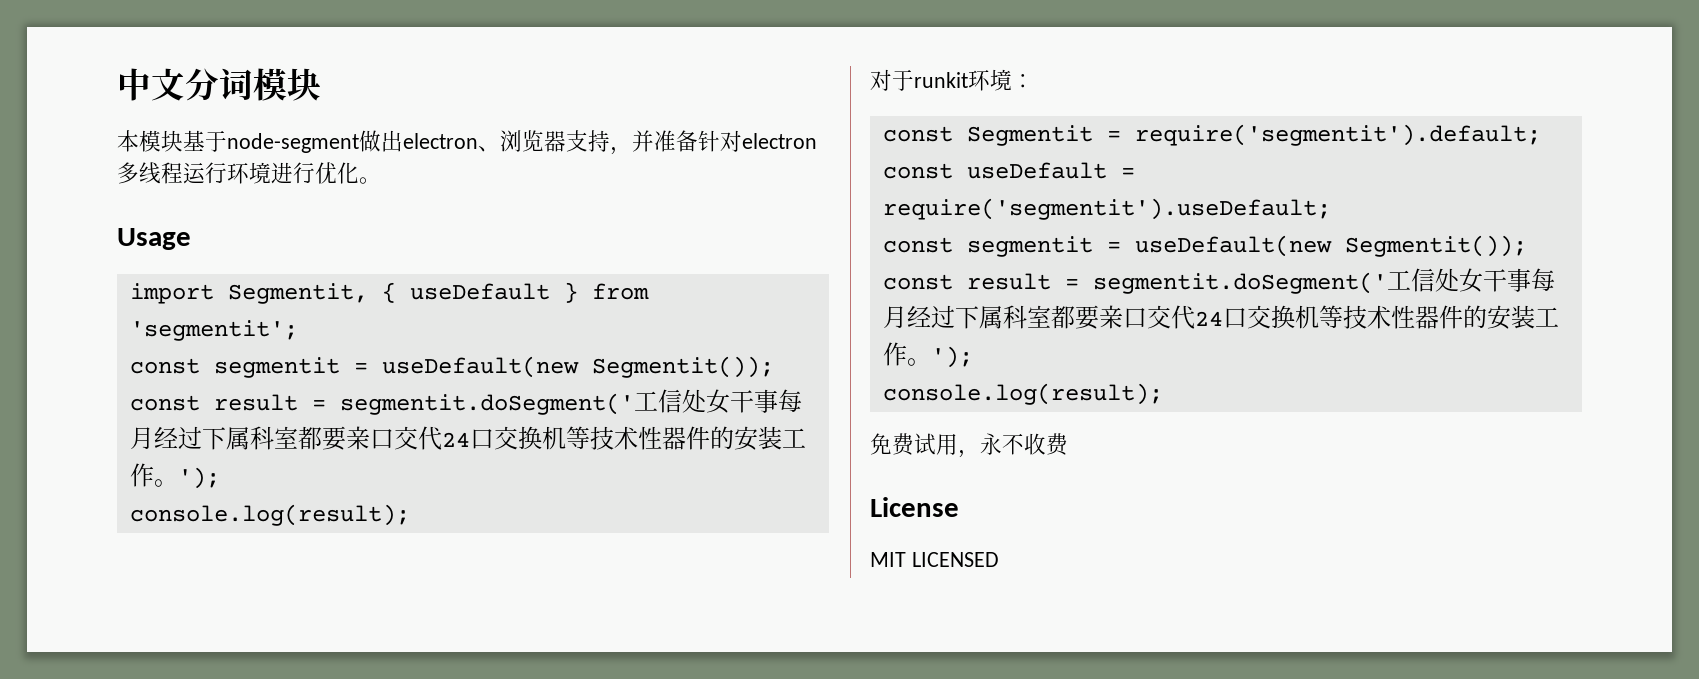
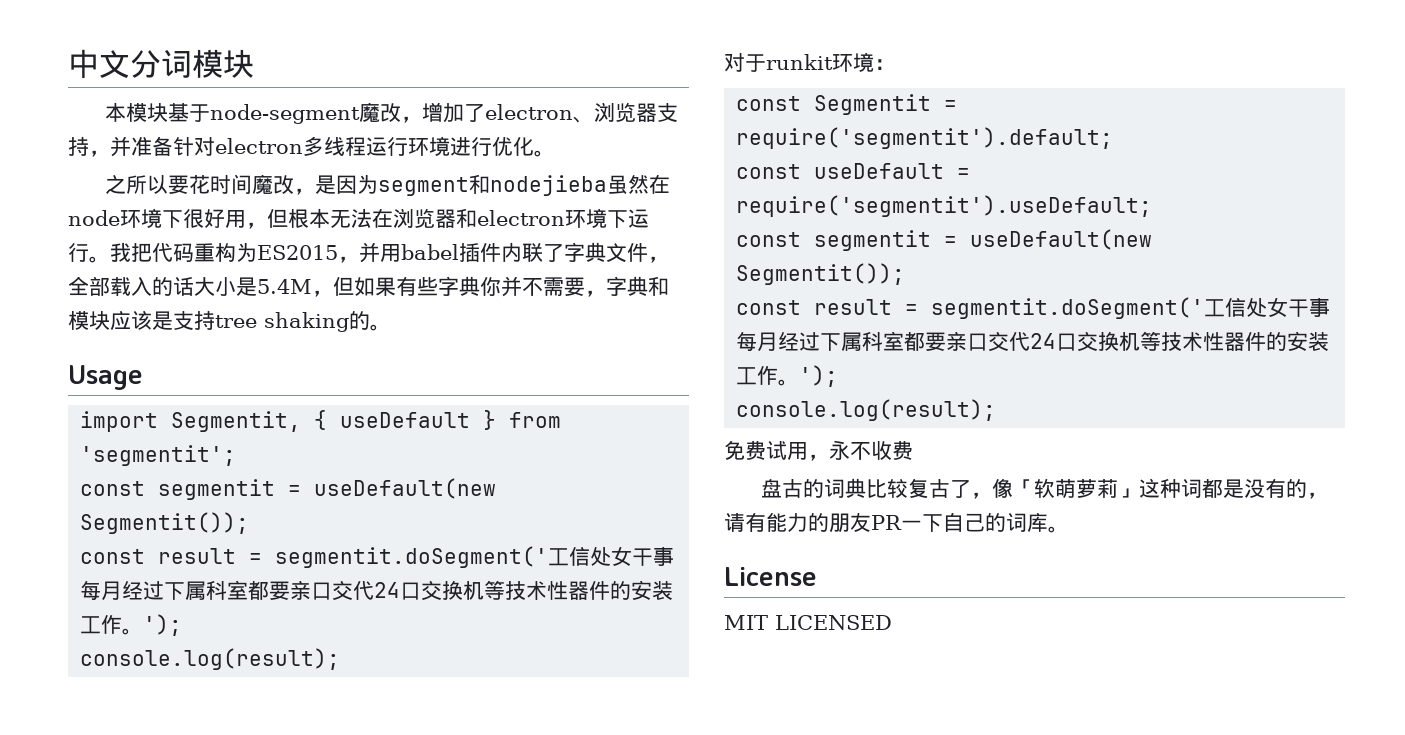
[359,130,403,152] 做出 -> [359,102,486,123] 魔改，增加了
(381, 180) none -> [105,174,671,196] [68,208,649,229] [68,242,669,263] [68,276,669,297] [68,310,391,332] // 之所以要花时间魔改，是因为segment和nodejieba虽然在node环境下很好用，但根本无法在浏览器和electron环境下运行。我把代码重构为ES2015，并用babel插件内联了字典文件，全部载入的话大小是5.4M，但如果有些字典你并不需要，字典和模块应该是支持tree shaking的。
(1069, 444) none -> [761,478,1329,499] [724,512,1069,533] // 盘古的词典比较复古了，像「软萌萝莉」这种词都是没有的，请有能力的朋友PR一下自己的词库。

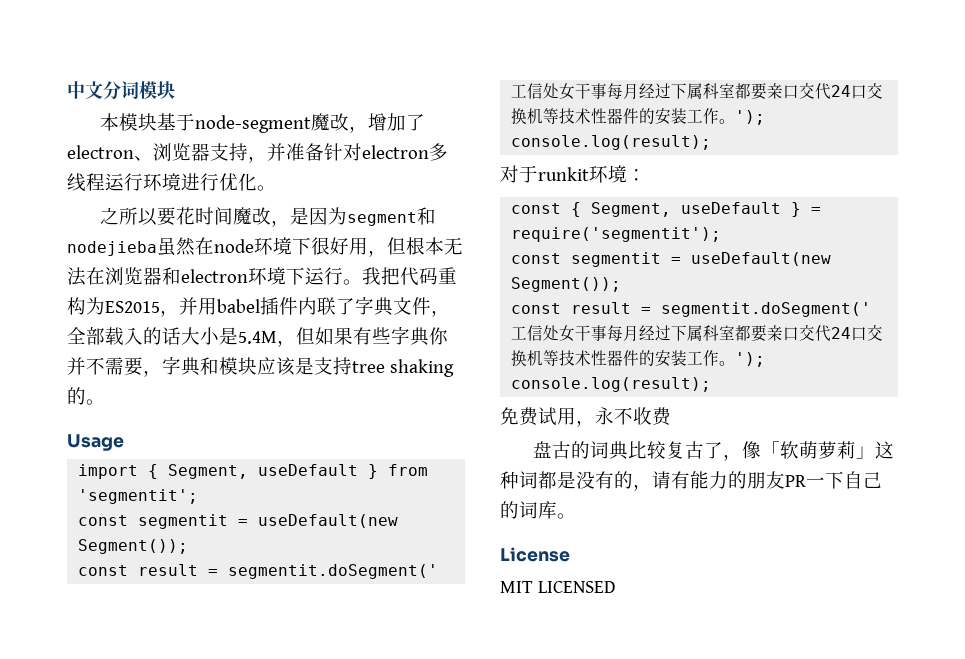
[171,410,328,432] Segmentit, { -> [148,464,249,479] { Segment,
[80,512,250,534] Segmentit()); -> [78,539,189,554] Segment());
[814,94,958,115] [736,127,1114,149] [736,163,971,179] [736,195,1153,217] [736,229,1153,251] [736,263,906,285] Segmentit = require('segmentit').default; // const useDefault = require('segmentit').useDefault; // const segmentit = useDefault(new Segmentit()); -> [571,202,822,217] [511,227,722,242] [511,252,832,267] [511,277,622,292] { Segment, useDefault } = require('segmentit'); // const segmentit = useDefault(new Segment());

